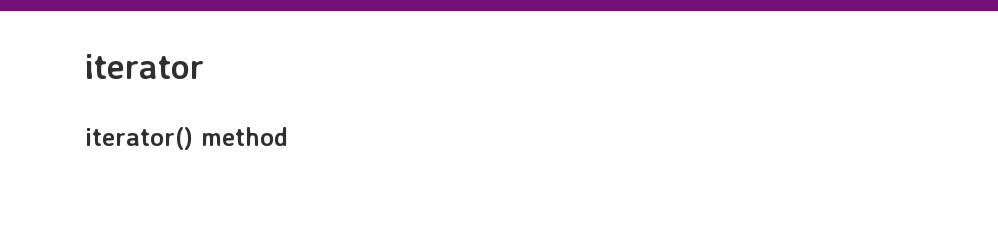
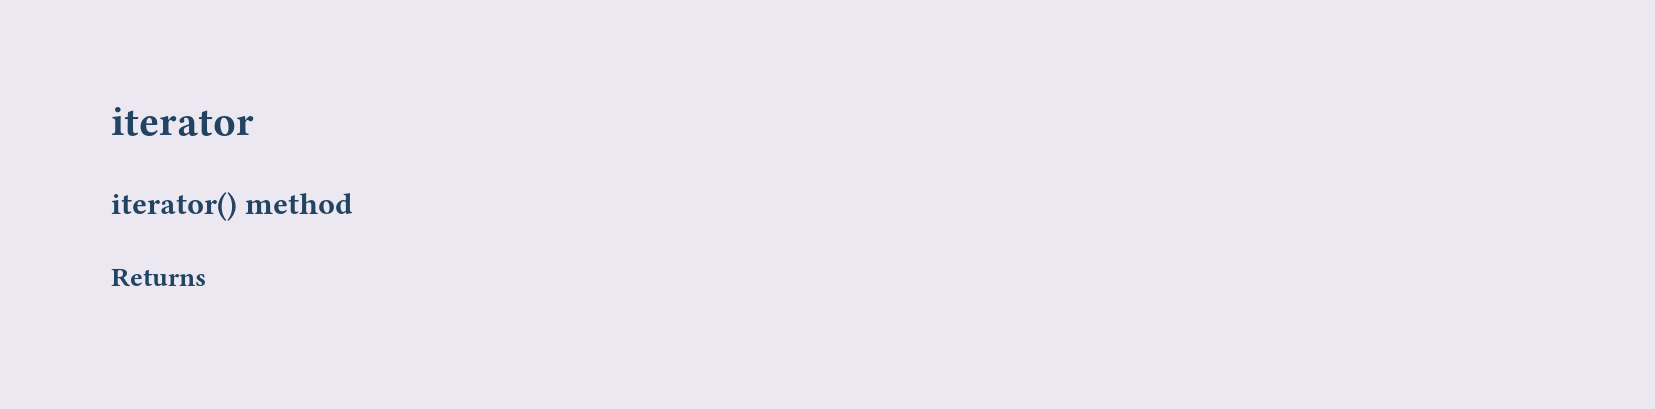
(288, 136) none -> [111,268,206,287] // Returns

